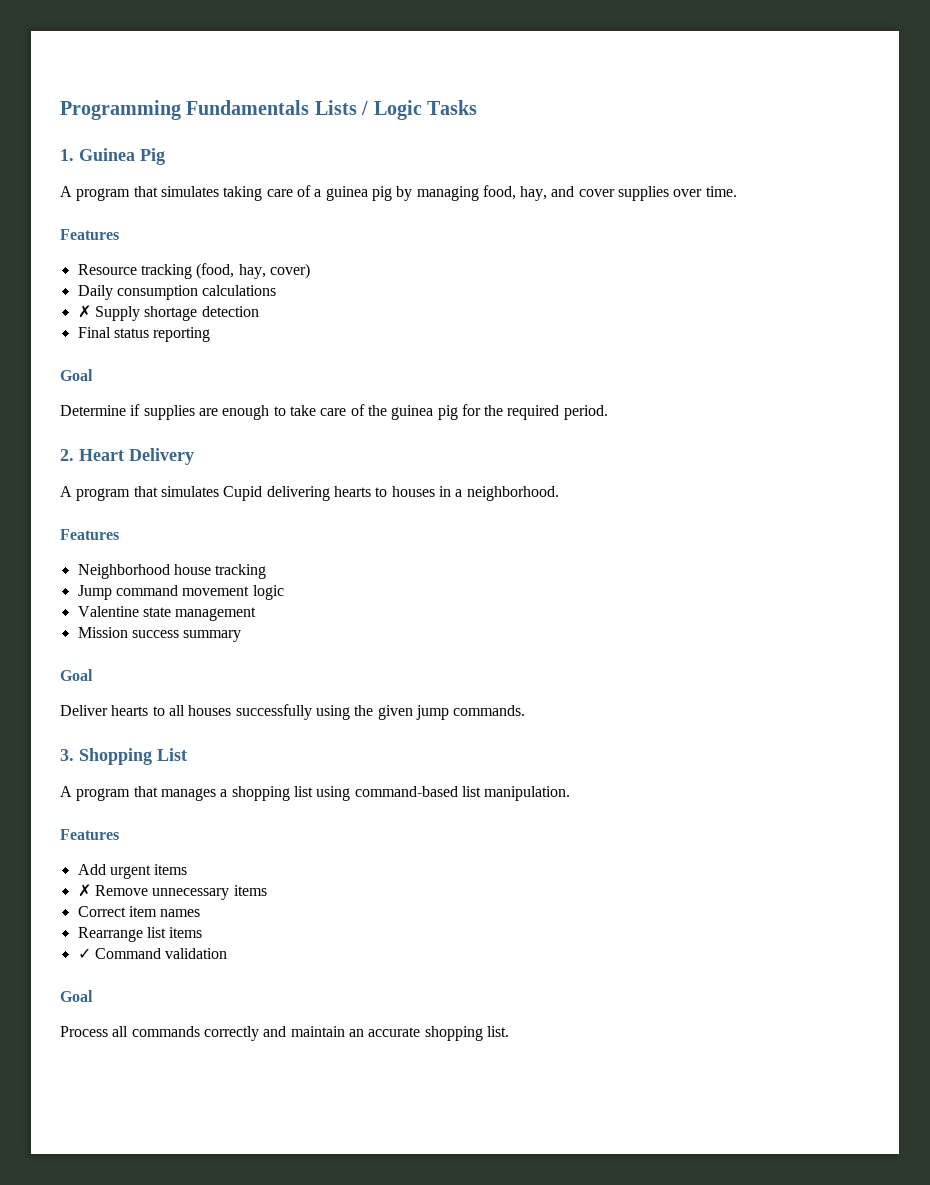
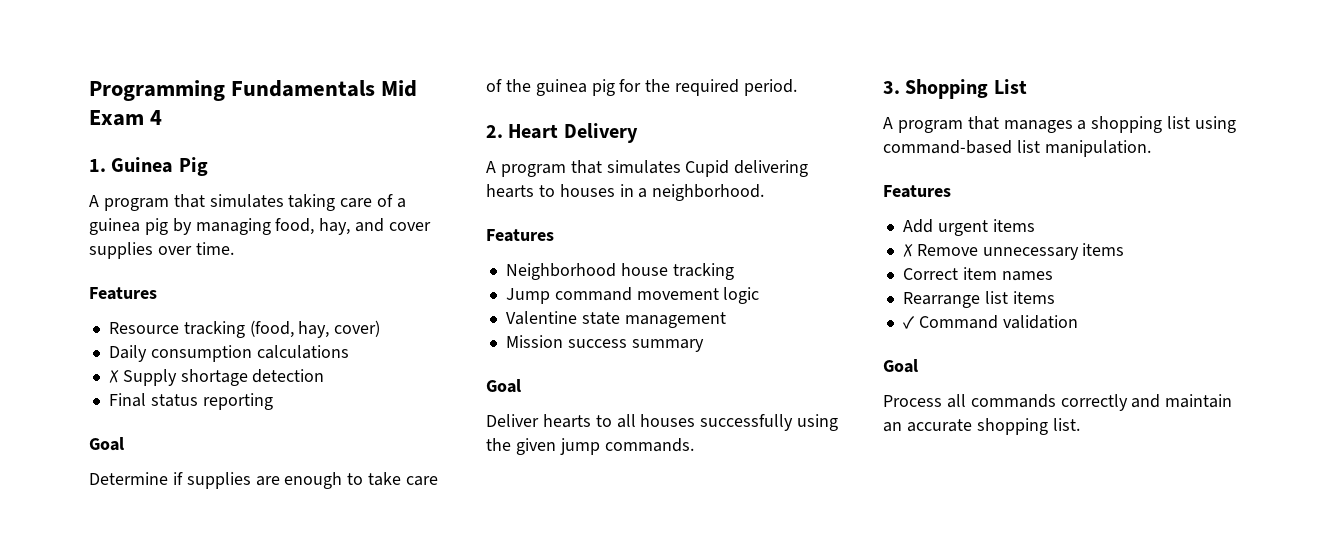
[314,100,477,120] Lists / Logic Tasks -> [381,80,418,97] [89,110,163,126] Mid Exam 4

